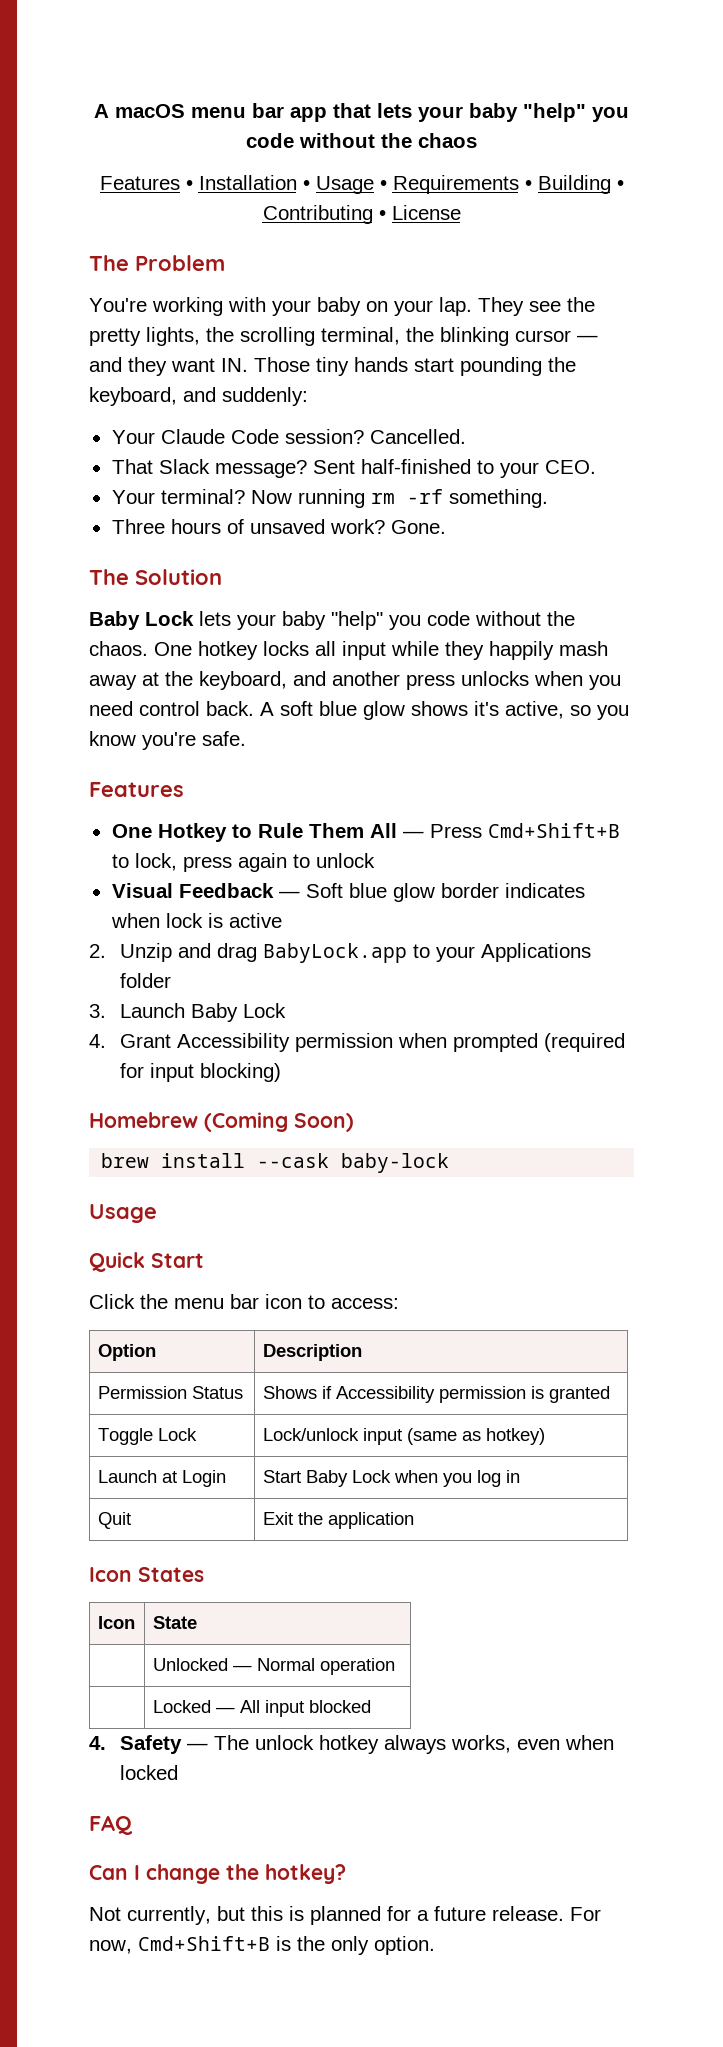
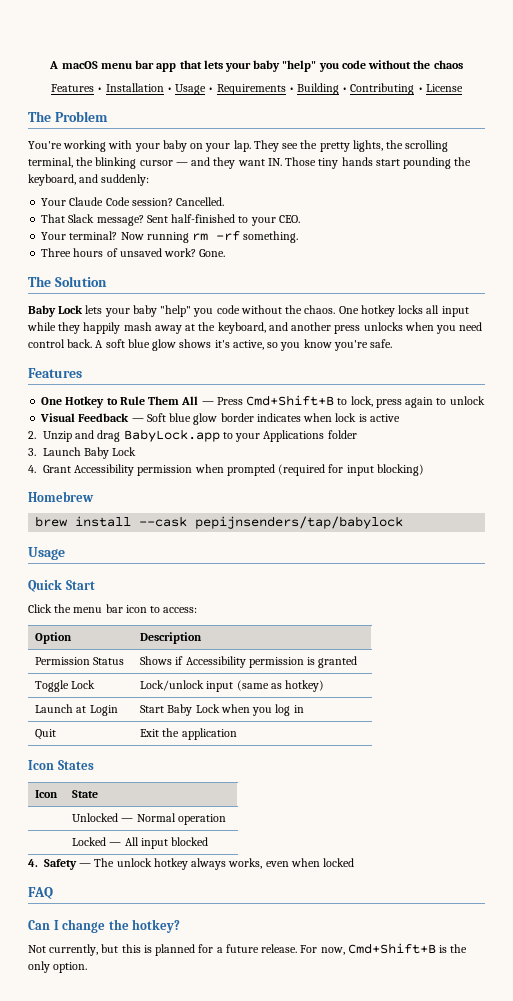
[204,1112,354,1132] (Coming Soon) -> (94, 496) none
[341,1153,450,1173] baby-lock -> [195,516,404,529] pepijnsenders/tap/babylock

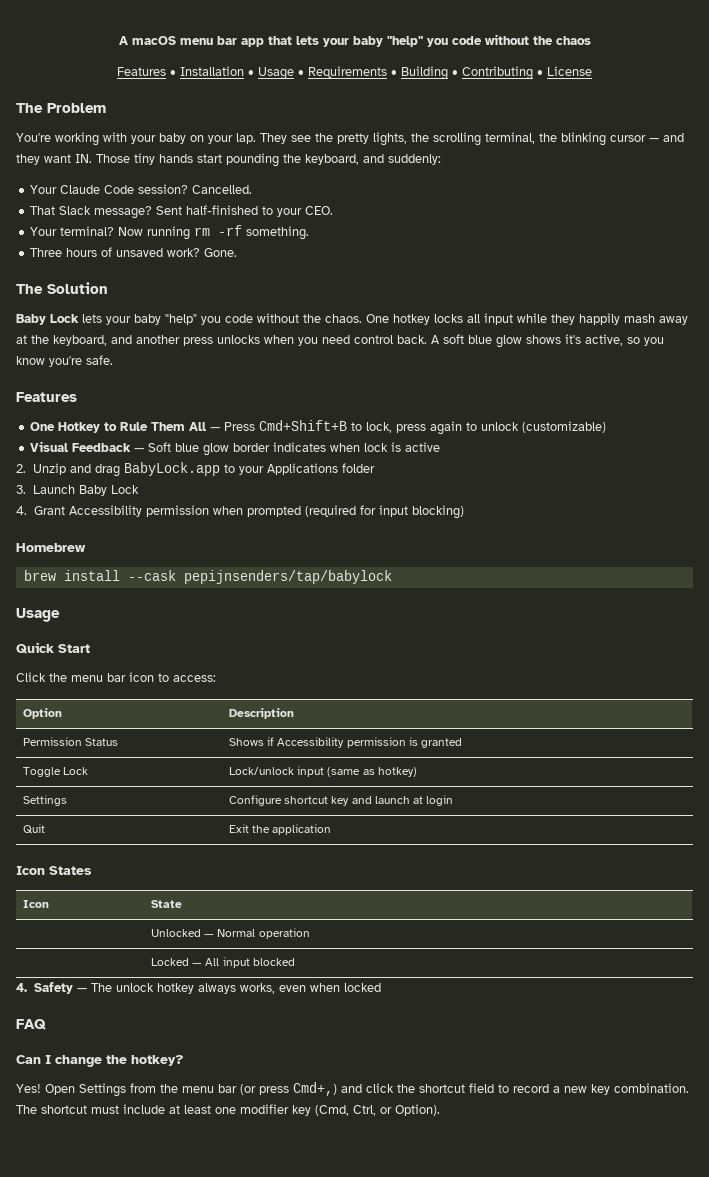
(485, 400) none -> [522,421,607,433] (customizable)
[35,704,118,716] [140,704,304,716] Launch at Login | Start Baby Lock when you log in -> [23,795,68,806] [229,795,453,806] Settings | Configure shortcut key and launch at login
[28,943,468,956] [28,961,88,973] Not currently, but this is planned for a future release. For now, Cmd+Shift+B is the only option. -> [16,1082,689,1097] [16,1104,440,1116] Yes! Open Settings from the menu bar (or press Cmd+,) and click the shortcut field to record a new key combination. The shortcut must include at least one modifier key (Cmd, Ctrl, or Option).

